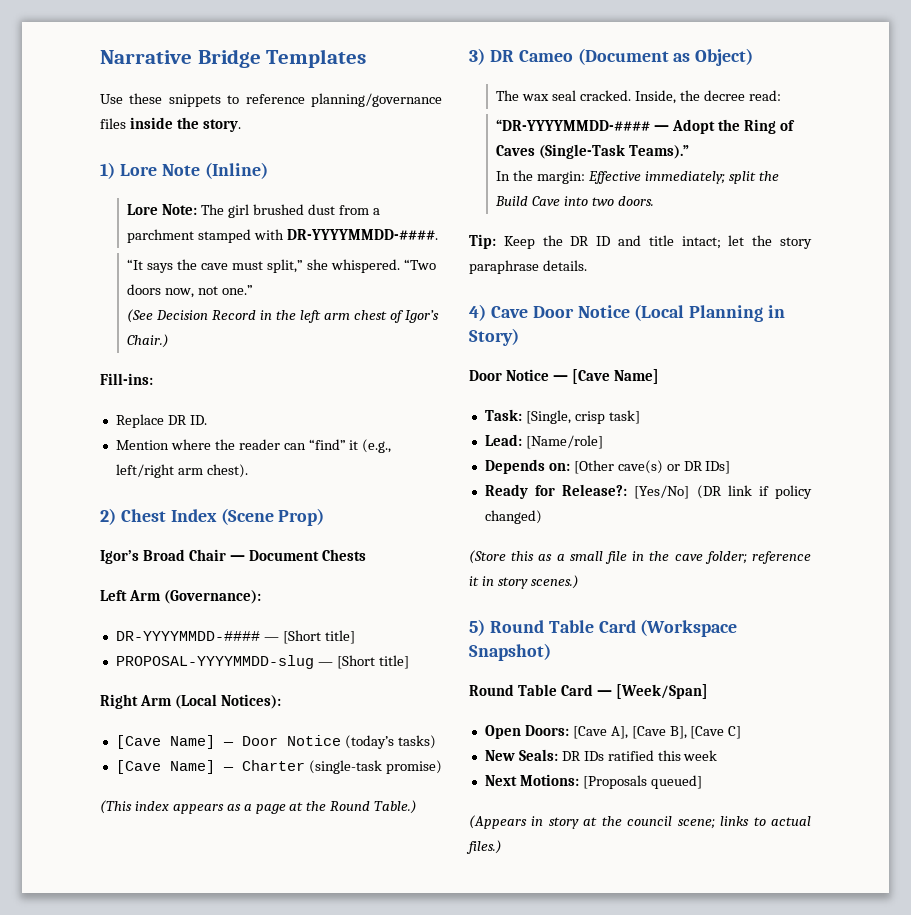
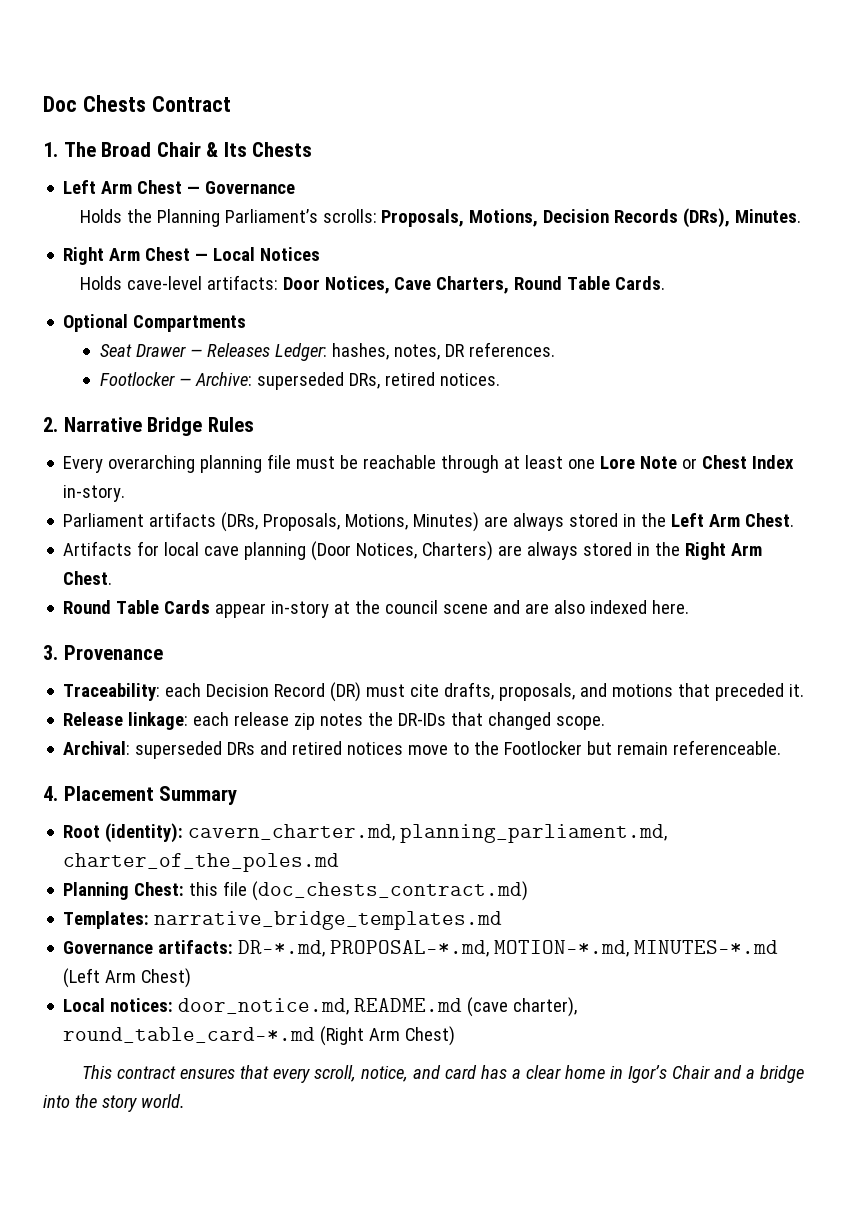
[100,49,367,68] [100,93,442,107] [100,117,241,132] [100,162,268,179] [127,204,380,218] [127,229,439,243] [127,259,436,273] [127,284,254,298] [127,309,439,323] [127,334,170,348] [100,373,153,385] [115,414,207,428] [115,439,392,453] [115,464,248,478] [100,508,325,526] [100,549,366,564] [100,590,261,604] [115,630,355,644] [115,655,409,669] [100,694,281,709] [115,735,436,749] [115,760,442,774] [100,800,418,814] [469,48,754,66] [496,90,781,104] [496,119,795,134] [496,144,690,159] [496,170,779,184] [495,196,655,206] [469,234,812,249] [469,260,587,274] [469,304,786,322] [469,328,519,346] [469,369,659,384] [484,409,640,424] [484,434,603,449] [484,459,731,474] [484,484,812,499] [484,510,542,524] [469,550,811,564] [469,575,579,589] [469,619,738,637] [469,643,551,661] [469,684,708,699] [484,725,742,739] [484,749,718,761] [484,774,702,789] [469,815,811,829] [466,840,502,854] Narrative Bridge Templates // Use these snippets to reference planning/governance files inside the story. // 1) Lore Note (Inline) // Lore Note: The girl brushed dust from a parchment stamped with DR-YYYYMMDD-####. // “It says the cave must split,” she whispered. “Two doors now, not one.” // (See Decision Record in the left arm chest of Igor’s Chair.) // Fill-ins: // Replace DR ID. // Mention where the reader can “find” it (e.g., left/right arm chest). // 2) Chest Index (Scene Prop) // Igor’s Broad Chair — Document Chests // Left Arm (Governance): // DR-YYYYMMDD-#### — [Short title] // PROPOSAL-YYYYMMDD-slug — [Short title] // Right Arm (Local Notices): // [Cave Name] — Door Notice (today’s tasks) // [Cave Name] — Charter (single-task promise) // (This index appears as a page at the Round Table.) // 3) DR Cameo (Document as Object) // The wax seal cracked. Inside, the decree read: // “DR-YYYYMMDD-#### — Adopt the Ring of Caves (Single-Task Teams).” // In the margin: Effective immediately; split the Build Cave into two doors. // Tip: Keep the DR ID and title intact; let the story paraphrase details. // 4) Cave Door Notice (Local Planning in Story) // Door Notice — [Cave Name] // Task: [Single, crisp task] // Lead: [Name/role] // Depends on: [Other cave(s) or DR IDs] // Ready for Release?: [Yes/No] (DR link if policy changed) // (Store this as a small file in the cave folder; reference it in story scenes.) // 5) Round Table Card (Workspace Snapshot) // Round Table Card — [Week/Span] // Open Doors: [Cave A], [Cave B], [Cave C] // New Seals: DR IDs ratified this week // Next Motions: [Proposals queued] // (Appears in story at the council scene; links to actual files.) -> [43,95,231,112] [43,142,313,157] [63,180,296,194] [79,208,802,228] [63,247,321,265] [79,275,666,294] [63,314,247,332] [99,342,555,361] [99,372,500,390] [43,417,254,436] [63,454,795,473] [63,485,126,502] [63,512,795,532] [63,541,763,561] [63,571,113,585] [63,600,690,618] [43,645,163,660] [63,682,805,702] [63,712,606,730] [63,740,782,759] [43,786,238,805] [63,823,668,843] [63,853,340,872] [63,881,529,901] [63,911,503,930] [63,940,779,957] [63,968,192,988] [63,997,578,1017] [63,1026,456,1046] [82,1065,805,1083] [43,1094,185,1112] Doc Chests Contract // 1. The Broad Chair & Its Chests // Left Arm Chest — Governance // Holds the Planning Parliament’s scrolls: Proposals, Motions, Decision Records (DRs), Minutes. // Right Arm Chest — Local Notices // Holds cave-level artifacts: Door Notices, Cave Charters, Round Table Cards. // Optional Compartments // Seat Drawer — Releases Ledger: hashes, notes, DR references. // Footlocker — Archive: superseded DRs, retired notices. // 2. Narrative Bridge Rules // Every overarching planning file must be reachable through at least one Lore Note or Chest Index in-story. // Parliament artifacts (DRs, Proposals, Motions, Minutes) are always stored in the Left Arm Chest. // Artifacts for local cave planning (Door Notices, Charters) are always stored in the Right Arm Chest. // Round Table Cards appear in-story at the council scene and are also indexed here. // 3. Provenance // Traceability: each Decision Record (DR) must cite drafts, proposals, and motions that preceded it. // Release linkage: each release zip notes the DR-IDs that changed scope. // Archival: superseded DRs and retired notices move to the Footlocker but remain referenceable. // 4. Placement Summary // Root (identity): cavern_charter.md, planning_parliament.md, charter_of_the_poles.md // Planning Chest: this file (doc_chests_contract.md) // Templates: narrative_bridge_templates.md // Governance artifacts: DR-*.md, PROPOSAL-*.md, MOTION-*.md, MINUTES-*.md (Left Arm Chest) // Local notices: door_notice.md, README.md (cave charter), round_table_card-*.md (Right Arm Chest) // This contract ensures that every scroll, notice, and card has a clear home in Igor’s Chair and a bridge into the story world.

